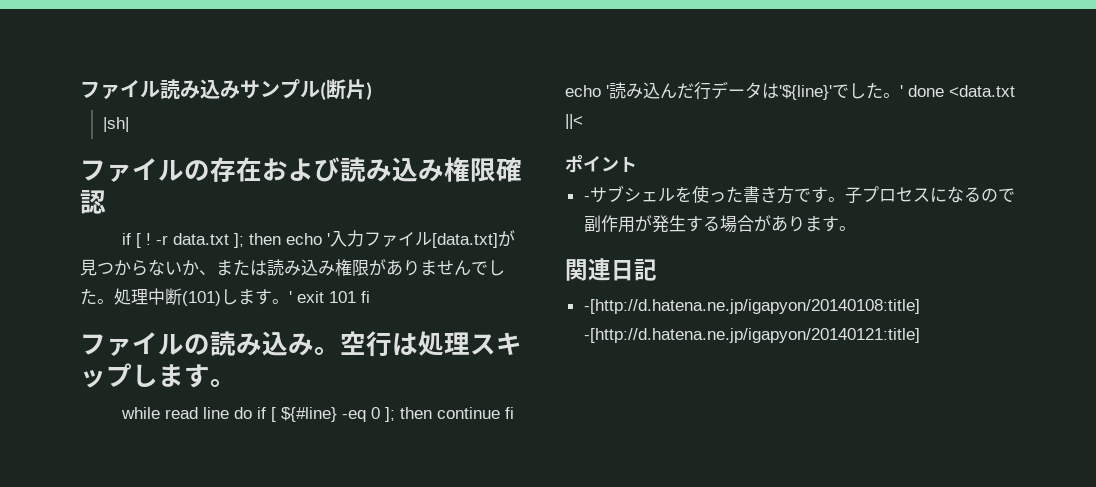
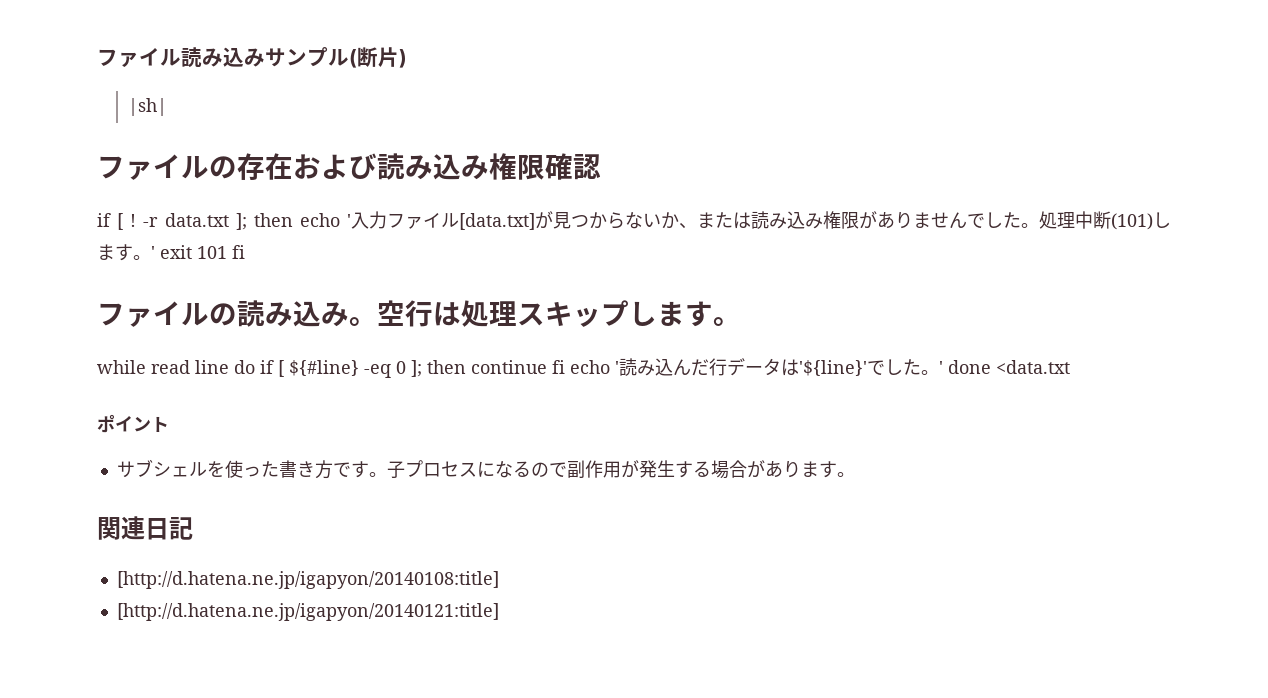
[565,114,583,129] ||< -> (1070, 367) none
[583,196,590,201] - -> (169, 424) none
[583,299,920,314] [583,328,920,343] -[http://d.hatena.ne.jp/igapyon/20140108:title] -[http://d.hatena.ne.jp/igapyon/20140121:title] -> [116,571,499,589] [116,603,499,621] [http://d.hatena.ne.jp/igapyon/20140108:title] // [http://d.hatena.ne.jp/igapyon/20140121:title]

